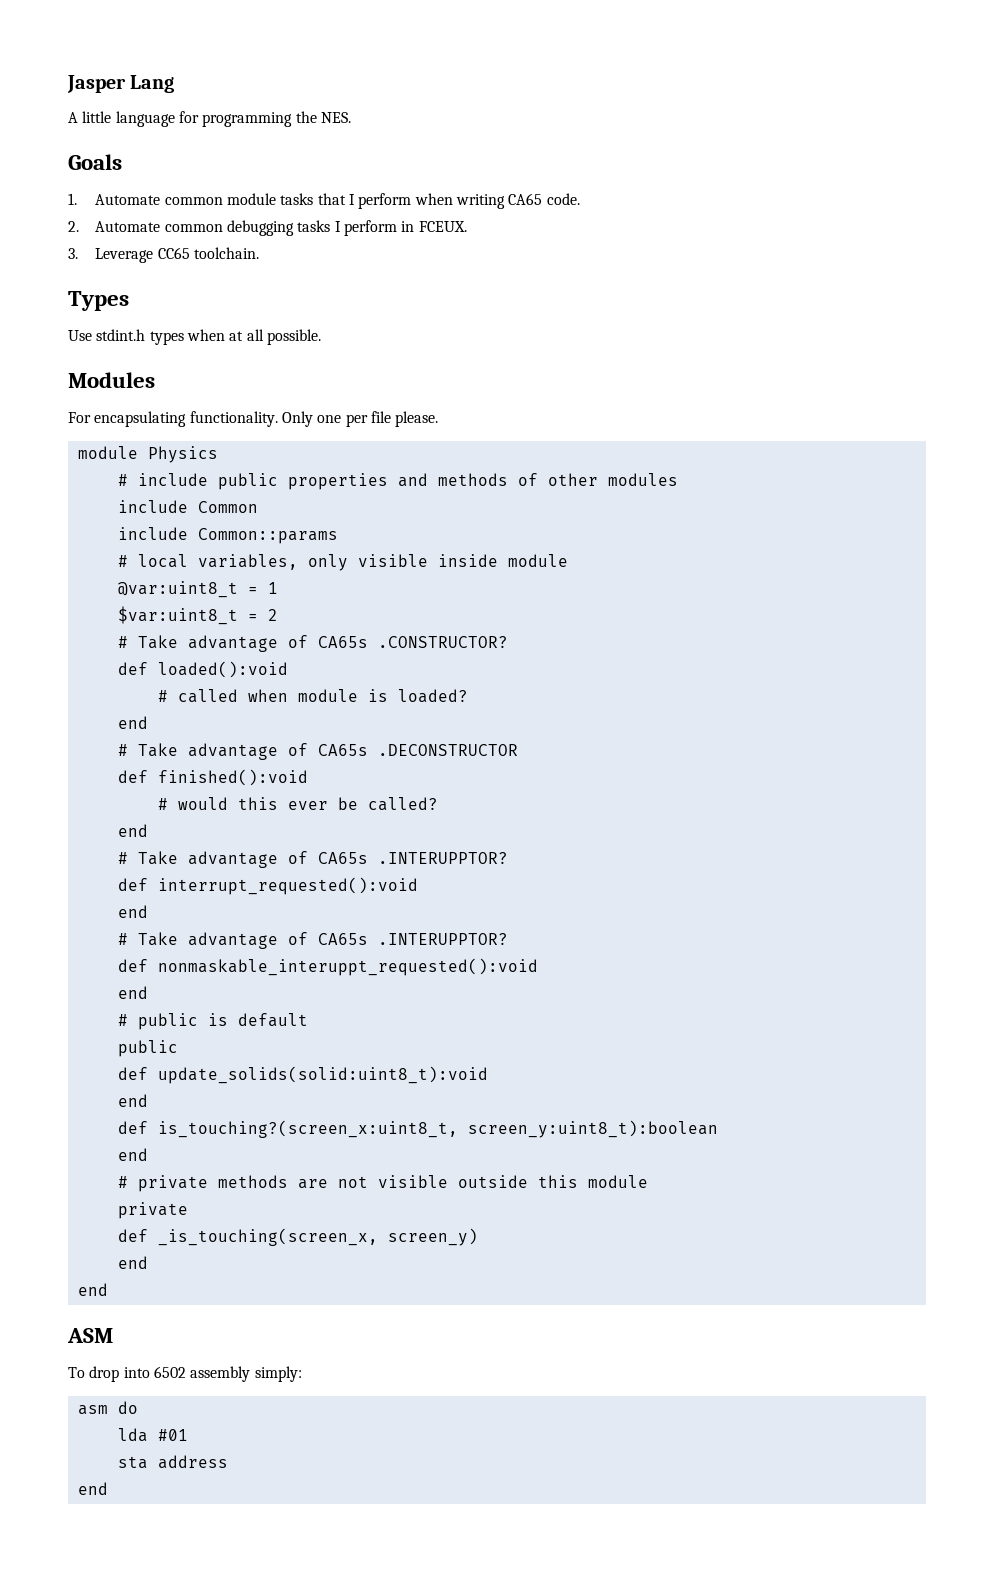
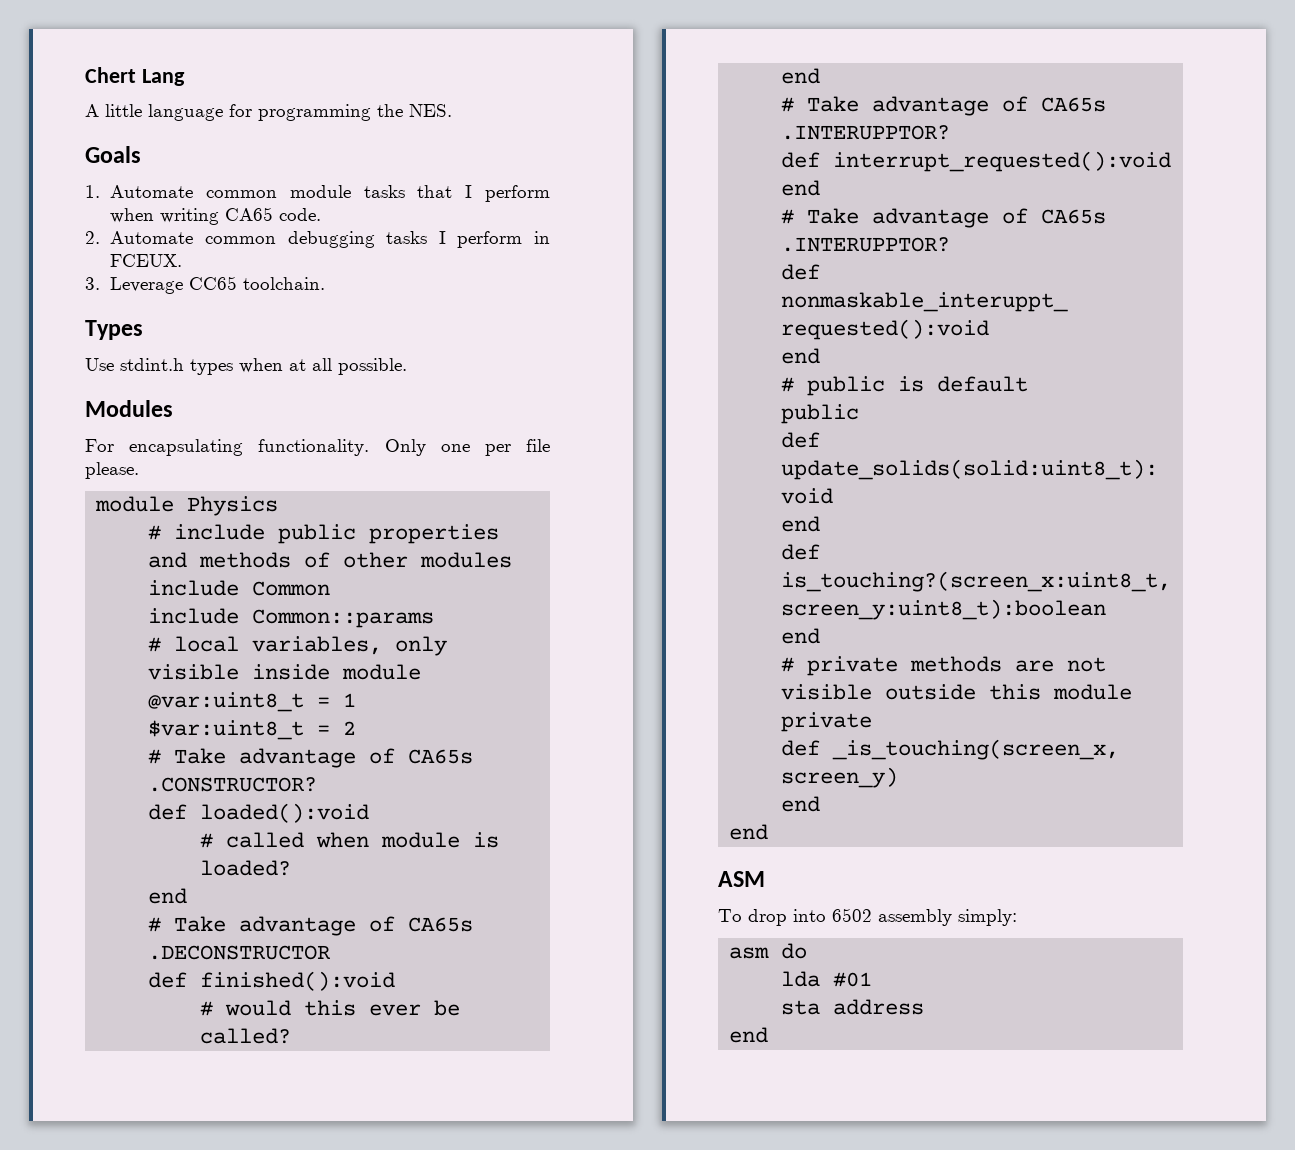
[67,75,126,93] Jasper -> [85,67,136,83] Chert

